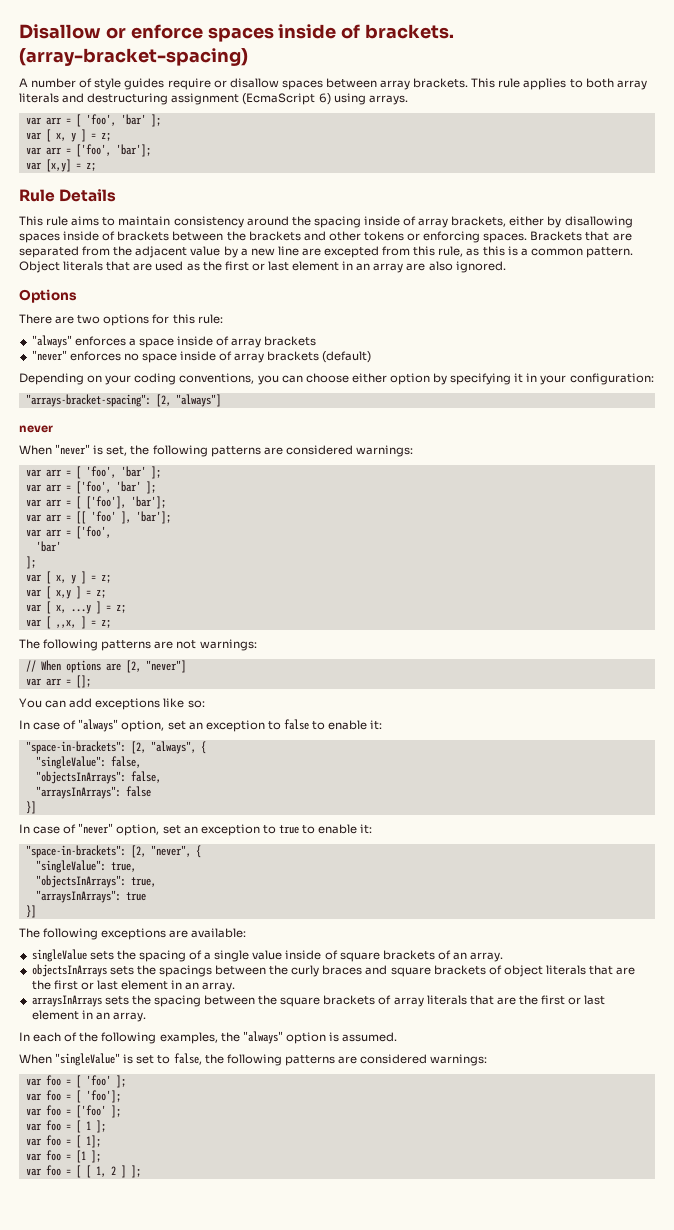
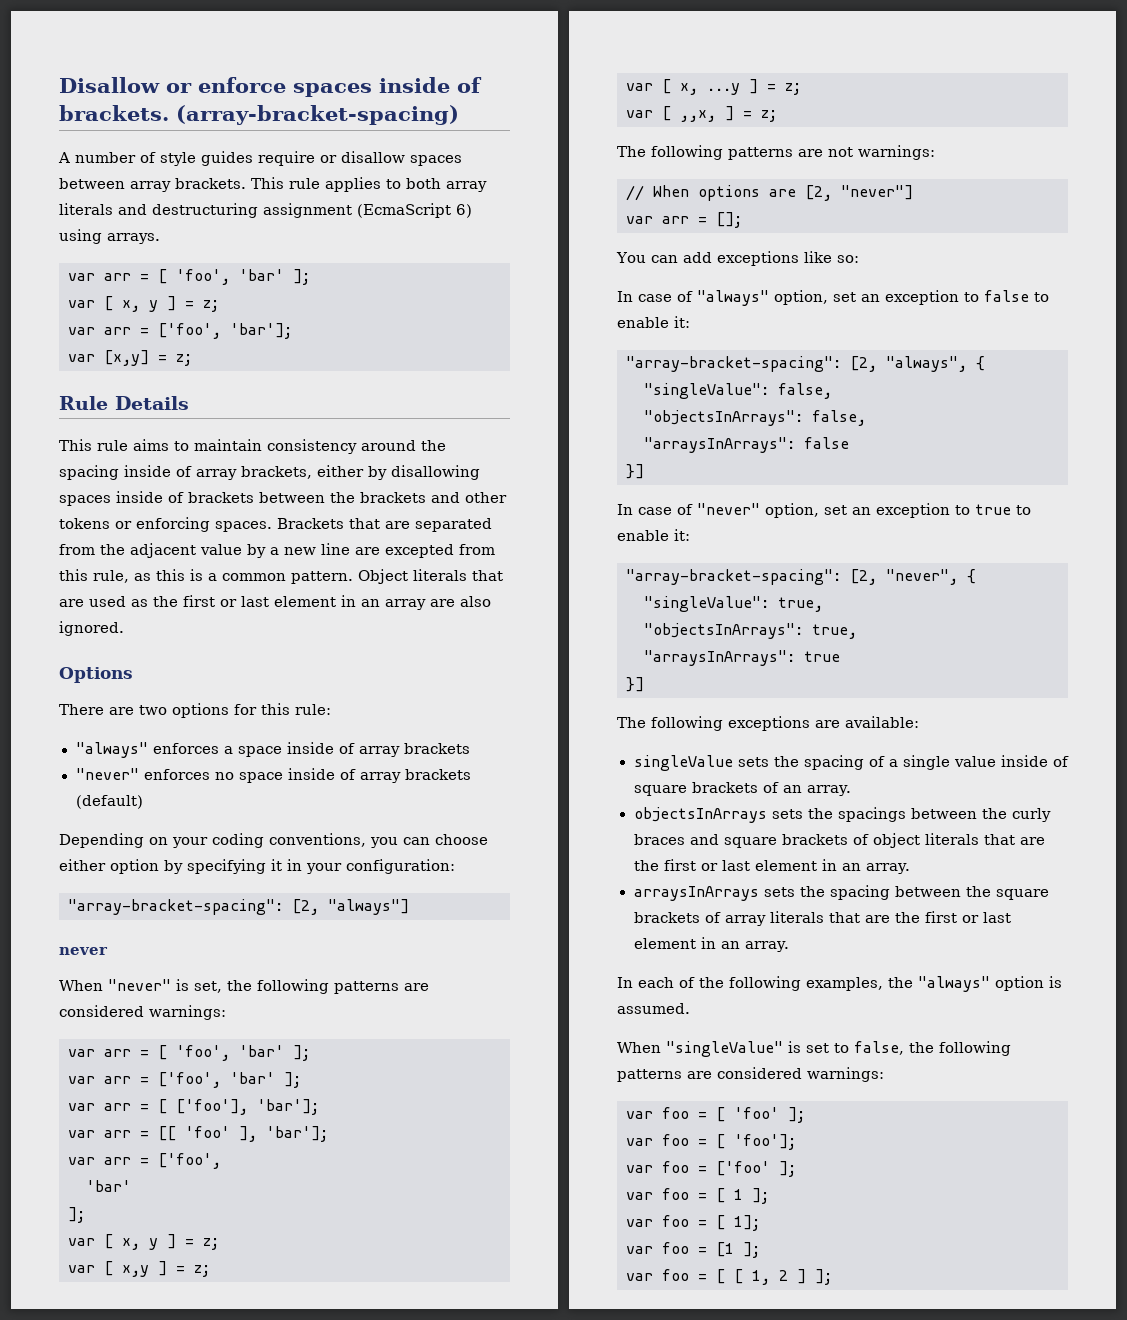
[25,394,151,407] "arrays-bracket-spacing": -> [68,899,283,915] "array-bracket-spacing":
[25,741,126,754] "space-in-brackets": -> [626,356,841,372] "array-bracket-spacing":
[25,845,126,858] "space-in-brackets": -> [626,569,841,585] "array-bracket-spacing":

